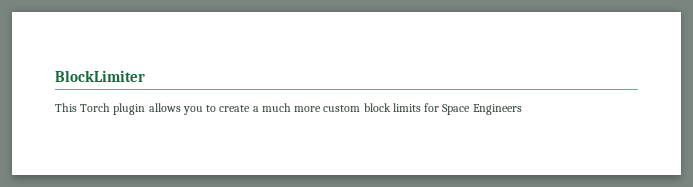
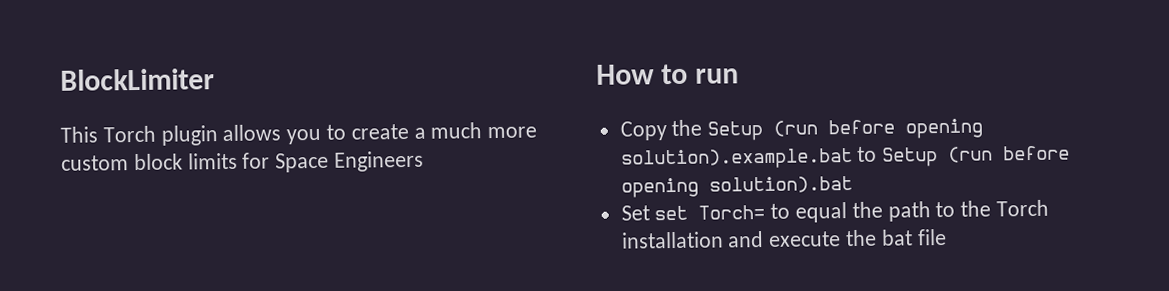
(522, 109) none -> [596,63,740,85] [619,118,984,141] [620,145,1071,170] [620,176,853,198] [620,199,1050,223] [620,228,947,249] // How to run // Copy the Setup (run before opening solution).example.bat to Setup (run before opening solution).bat // Set set Torch= to equal the path to the Torch installation and execute the bat file

